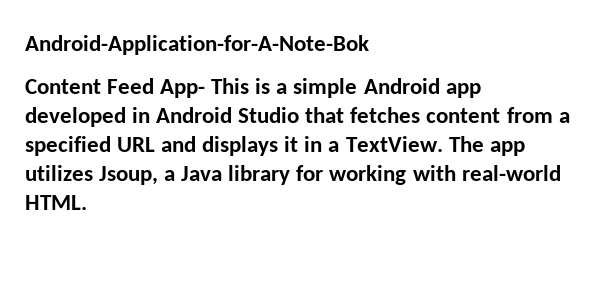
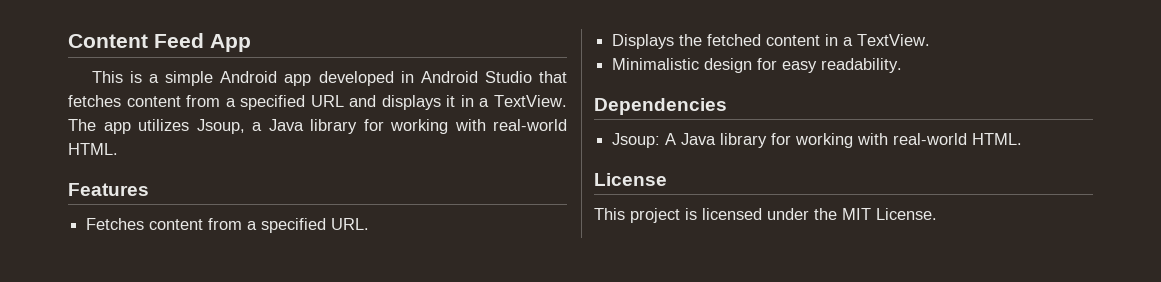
[25,35,369,55] Android-Application-for-A-Note-Bok // -> (68, 41) none
[160,79,206,98] App- -> [210,34,251,52] App //
(87, 202) none -> [68,183,149,196] [86,218,370,233] [612,34,931,49] [612,58,903,73] [594,98,727,115] [612,133,1023,148] [594,173,667,186] [594,208,937,223] // Features // Fetches content from a specified URL. // Displays the fetched content in a TextView. // Minimalistic design for easy readability. // Dependencies // Jsoup: A Java library for working with real-world HTML. // License // This project is licensed under the MIT License.

